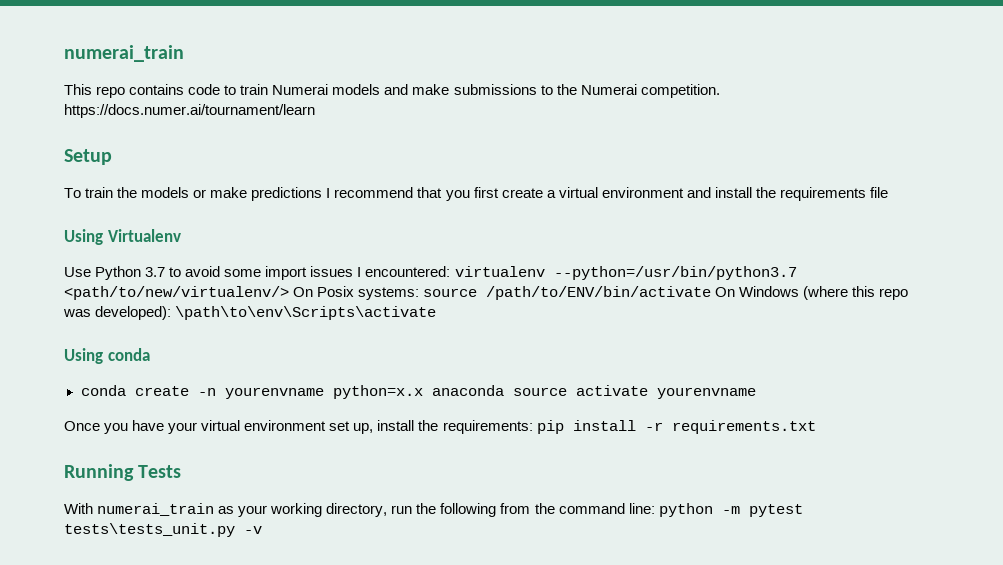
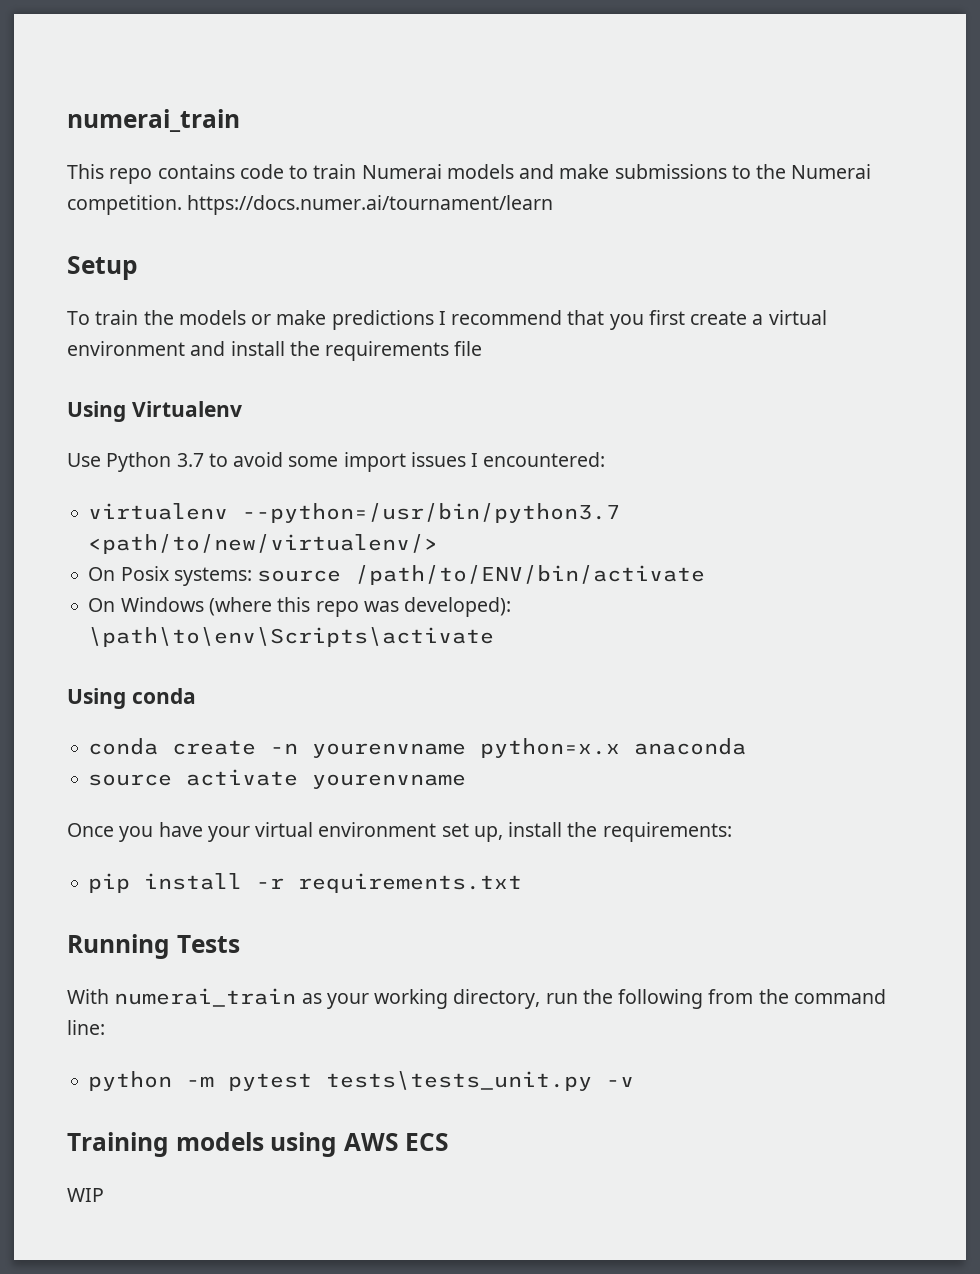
(451, 271) none -> (606, 459) //
(289, 293) none -> (439, 544) //
(712, 293) none -> (706, 575) //
(504, 390) none -> (747, 746) //
(533, 427) none -> (732, 832) //
(655, 508) none -> (105, 1027) //
(262, 530) none -> [67,1132,450,1157] [67,1188,104,1202] // Training models using AWS ECS // WIP

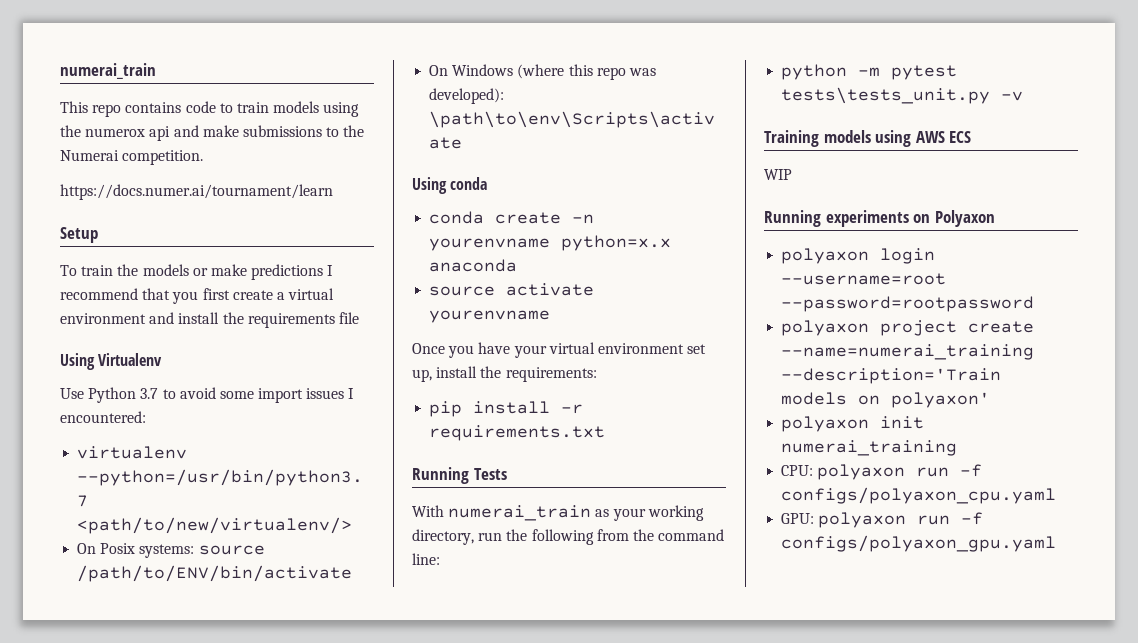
[361,164,514,179] Numerai models -> [273,101,360,117] [60,125,171,141] models using the numerox api
(182, 205) none -> (204, 157) //
(104, 1195) none -> [764,210,995,227] [781,248,936,264] [781,273,947,285] [781,296,1035,312] [781,320,1035,336] [781,344,1035,360] [781,368,1002,384] [781,392,991,408] [781,416,925,432] [781,440,958,456] [781,464,983,480] [781,487,1057,504] [781,512,984,528] [781,535,1057,552] // Running experiments on Polyaxon // polyaxon login --username=root --password=rootpassword // polyaxon project create --name=numerai_training --description='Train models on polyaxon' // polyaxon init numerai_training // CPU: polyaxon run -f configs/polyaxon_cpu.yaml // GPU: polyaxon run -f configs/polyaxon_gpu.yaml

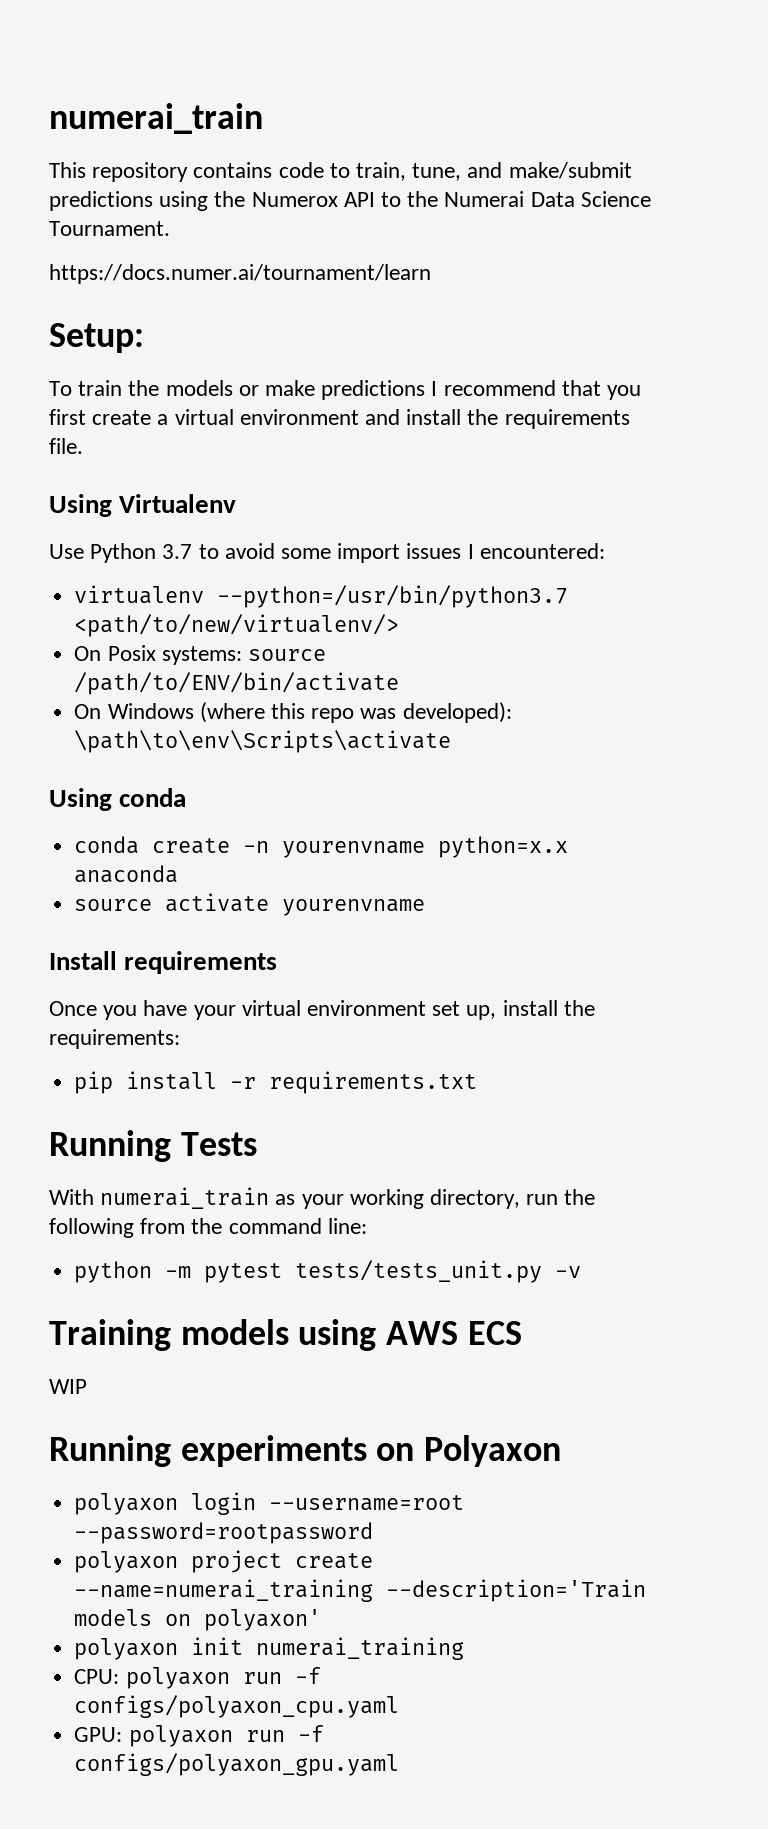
[92,104,122,117] repo -> [92,162,189,182] repository
[236,101,360,117] [60,125,365,141] [60,150,204,165] train models using the numerox api and make submissions to the Numerai competition. -> [356,162,632,181] [49,191,651,211] [49,221,170,236] train, tune, and make/submit predictions using the Numerox API to the Numerai Data Science Tournament.
[60,227,98,243] Setup -> [49,323,144,353] Setup:
[338,312,359,324] file -> [49,438,83,454] file.
(551, 316) none -> [49,951,278,974] // Install requirements
[781,87,991,104] tests\tests_unit.py -> [295,1260,543,1283] tests/tests_unit.py

